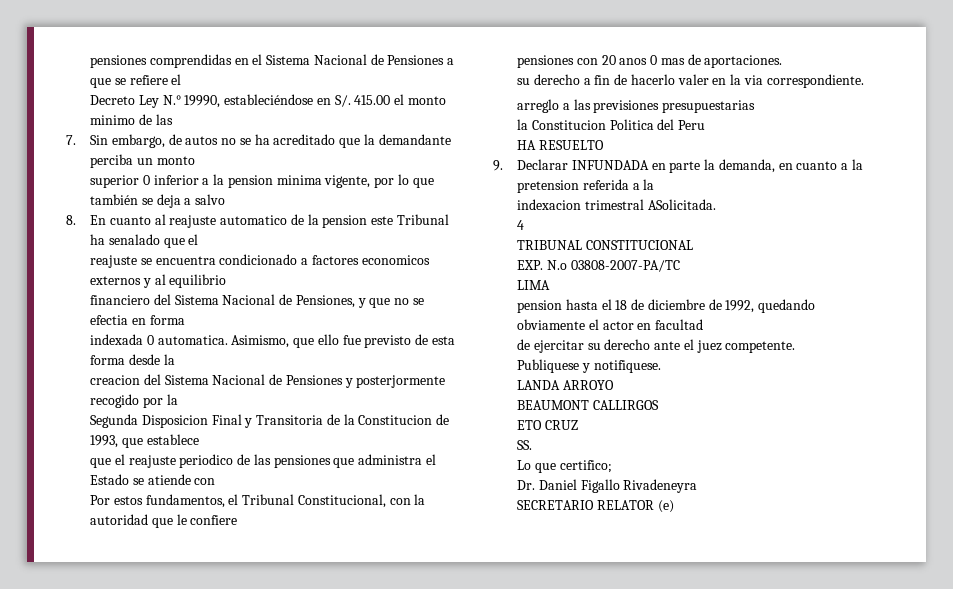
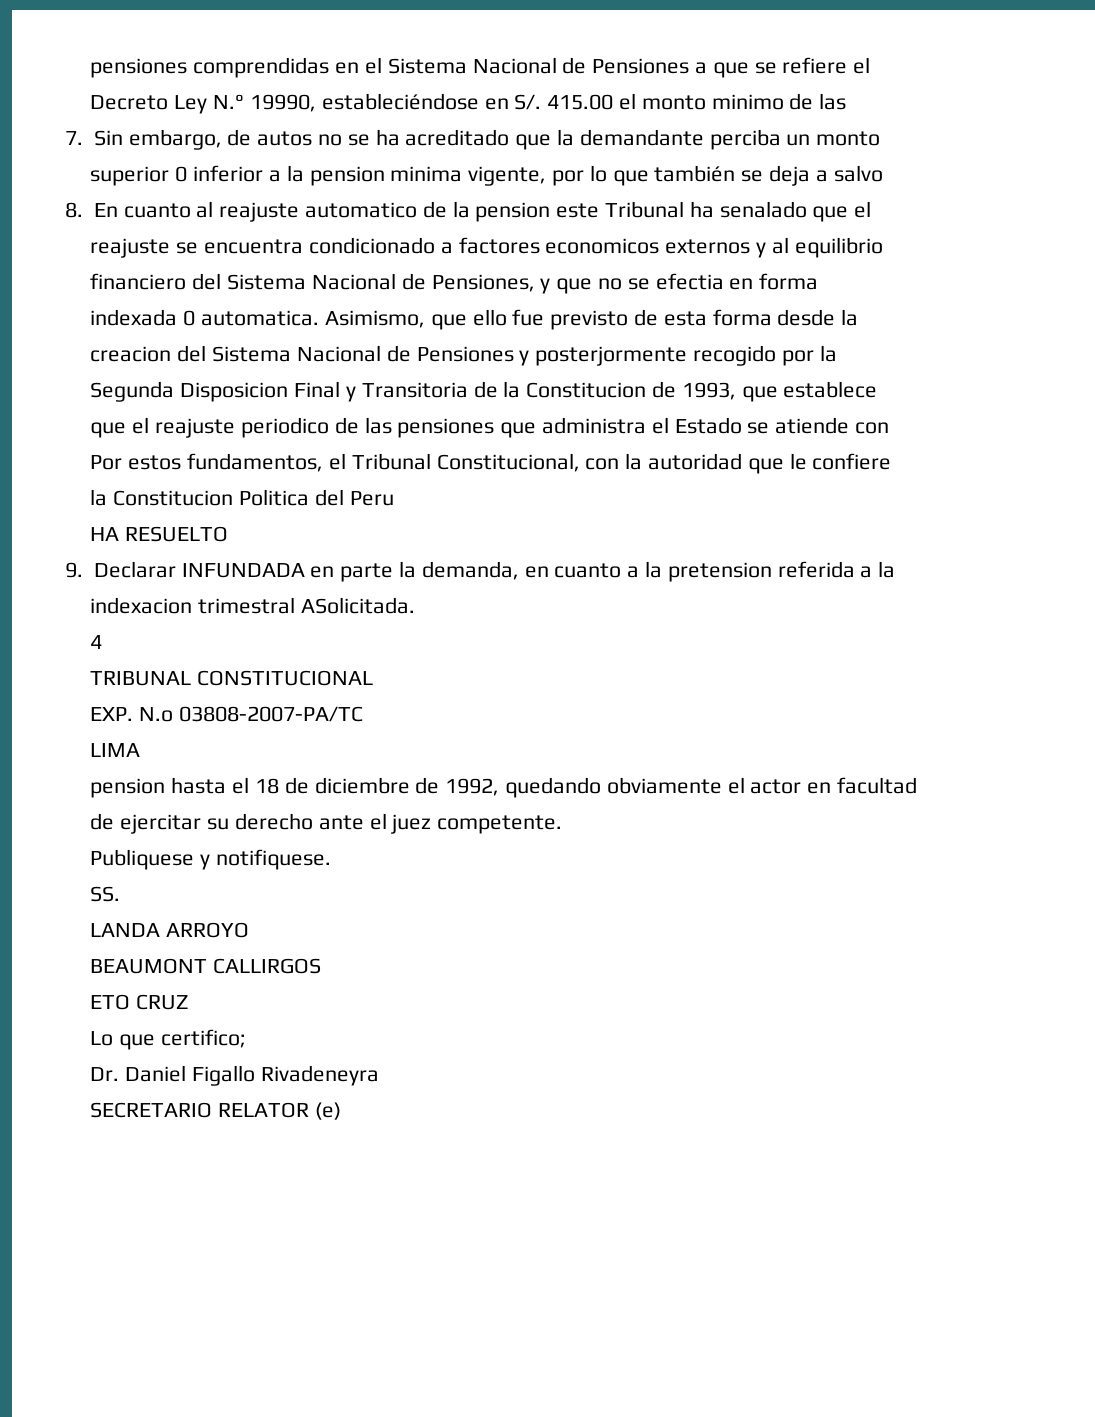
[517,54,783,68] [517,74,864,88] [517,99,756,113] // pensiones con 20 anos 0 mas de aportaciones. // su derecho a fin de hacerlo valer en la via correspondiente. // arreglo a las previsiones presupuestarias -> (892, 461) none
(661, 366) none -> [90,886,121,902] // SS.
[517,440,533,450] // SS. -> (189, 1002) none

